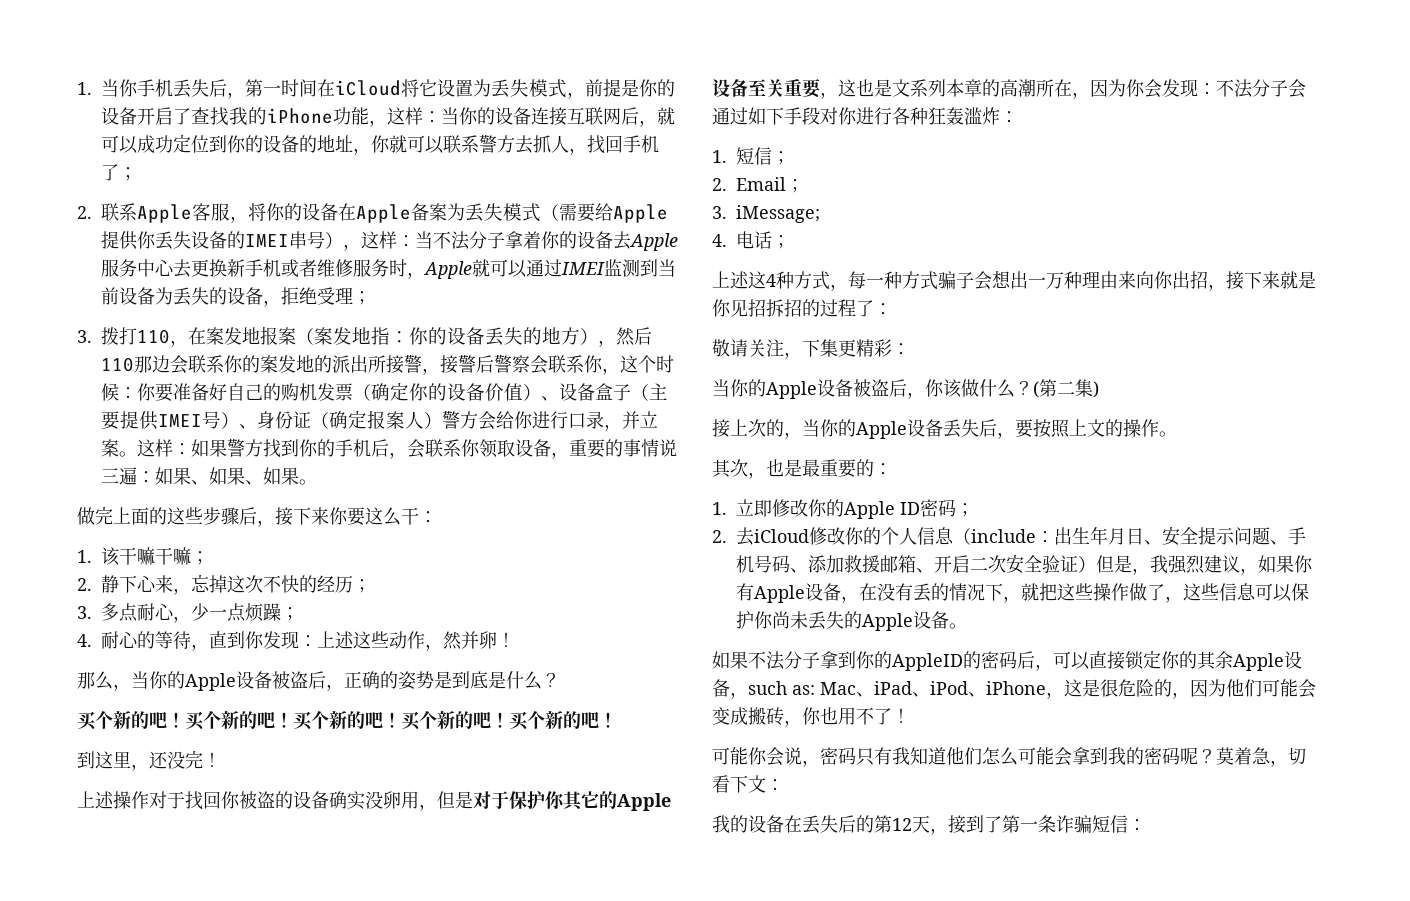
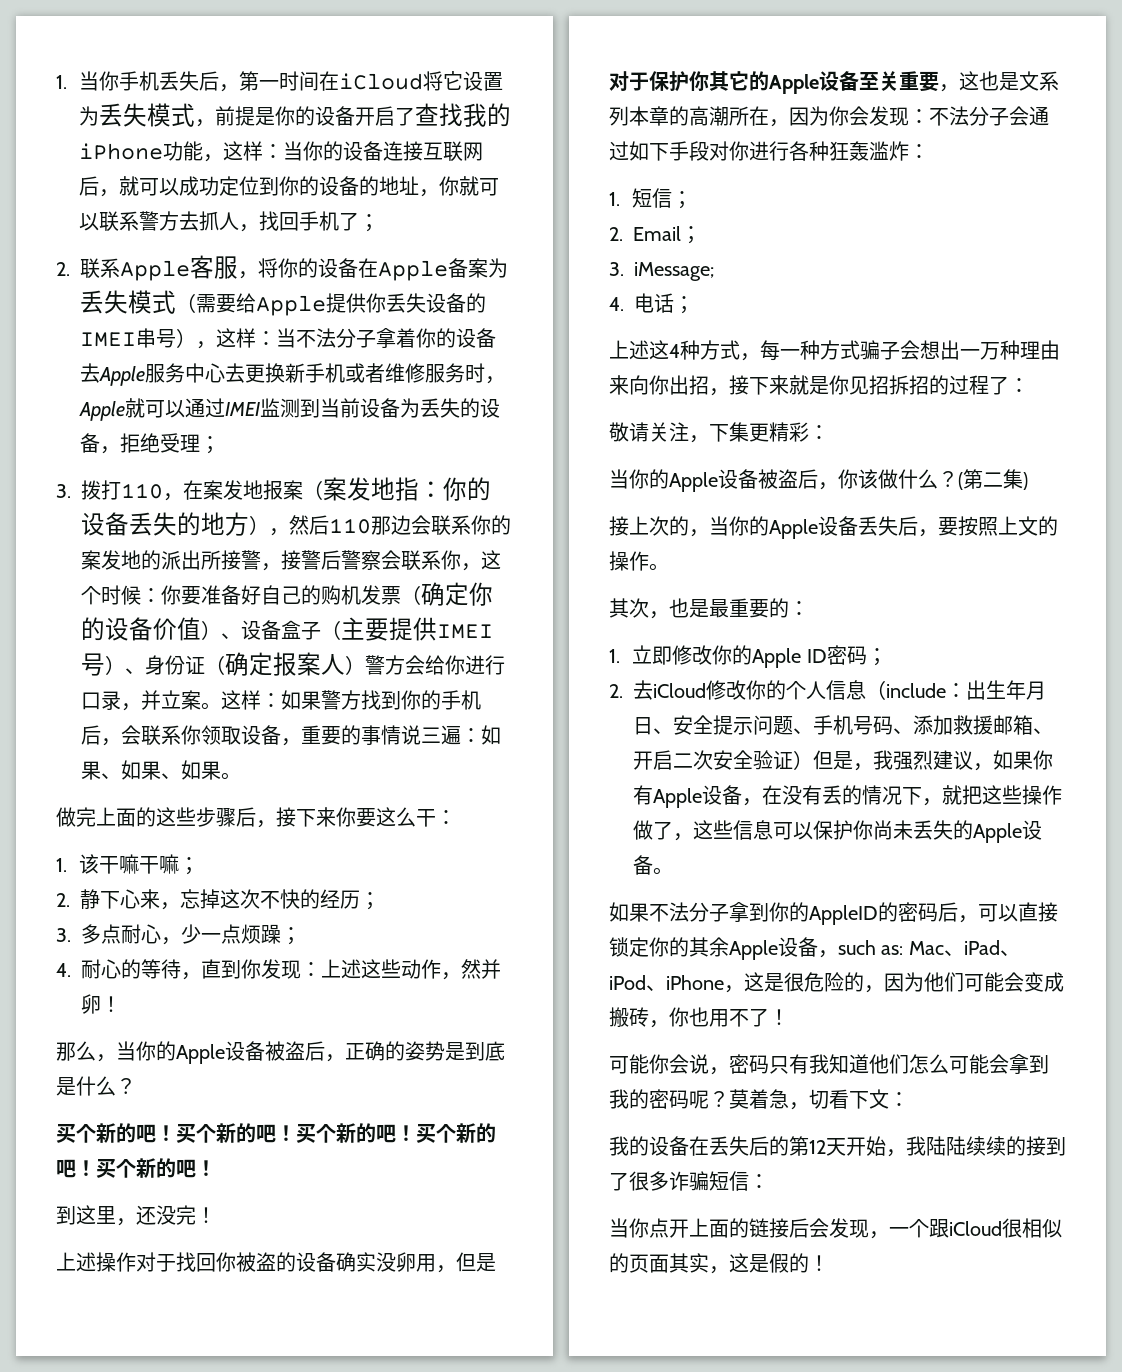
[930,815,1146,835] ，接到了第一条诈骗短信： -> [846,1136,1066,1157] [609,1171,769,1191] [609,1218,1062,1239] [609,1253,829,1274] 开始，我陆陆续续的接到了很多诈骗短信： // 当你点开上面的链接后会发现，一个跟iCloud很相似的页面其实，这是假的！

